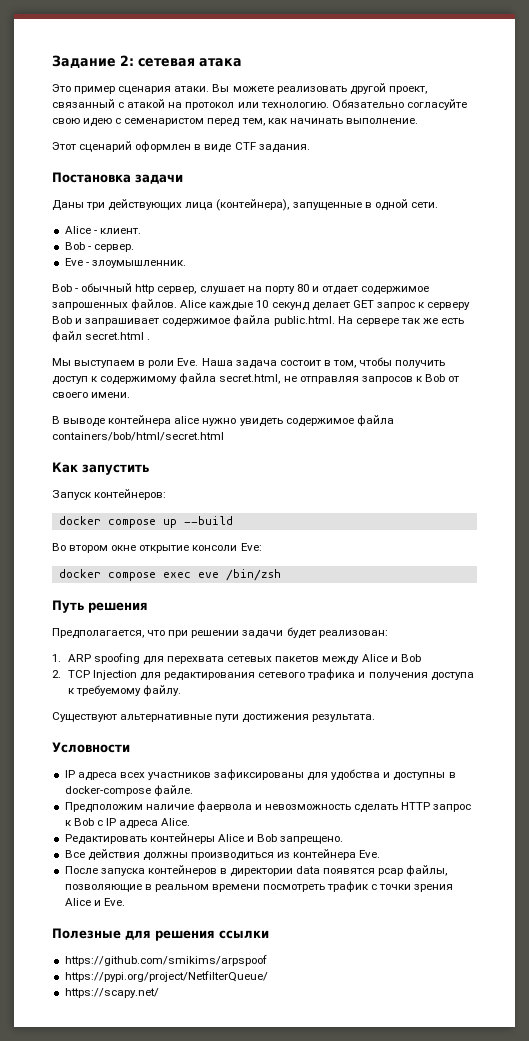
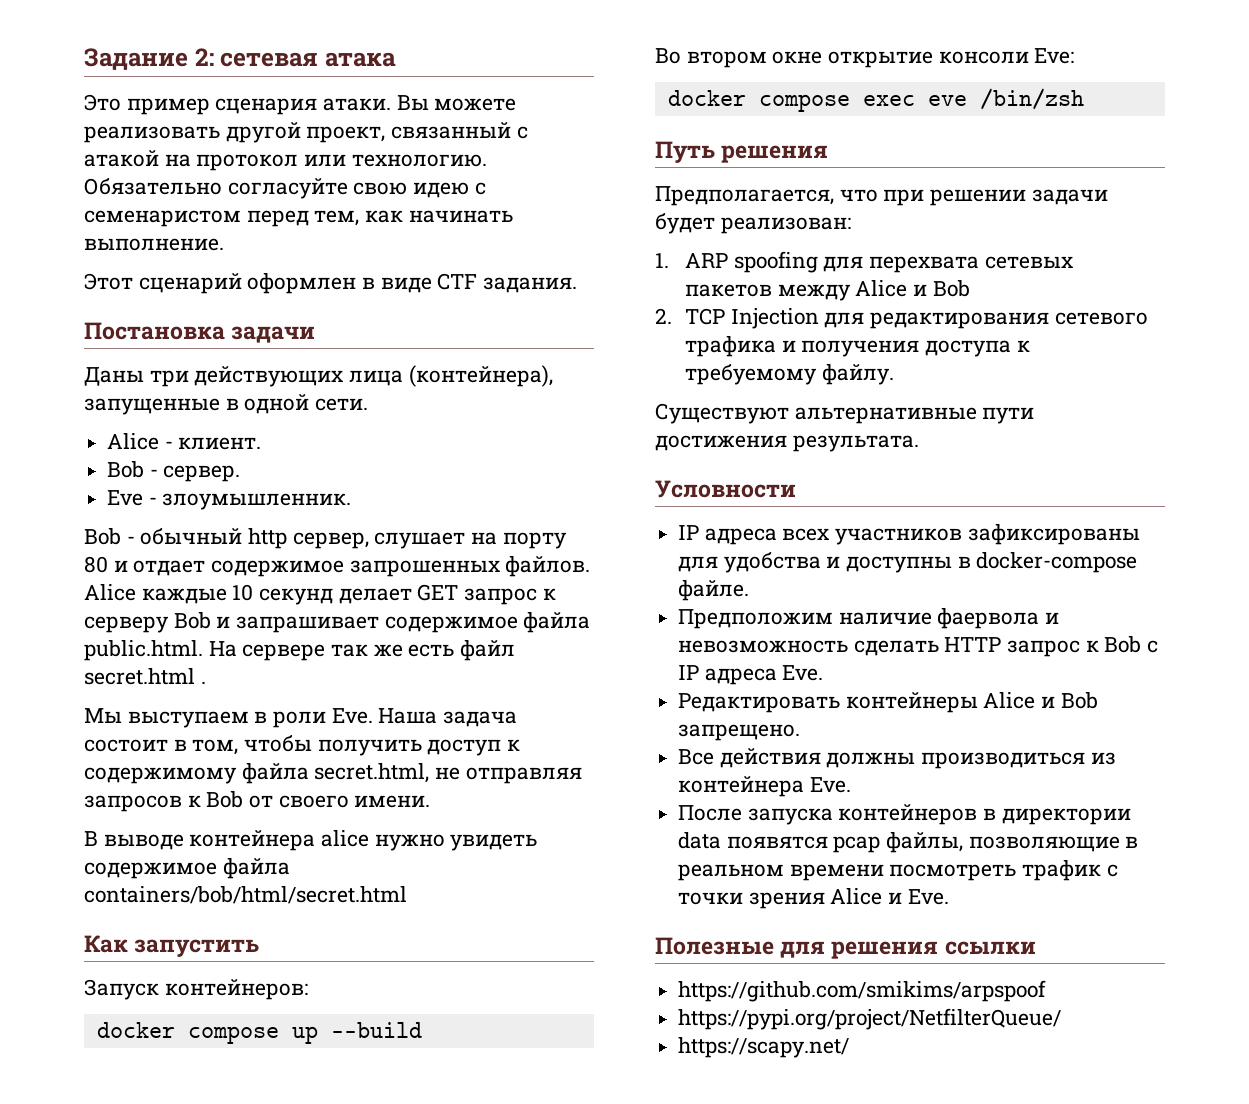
[161,818,191,826] Alice. -> [782,665,824,681] Eve.

